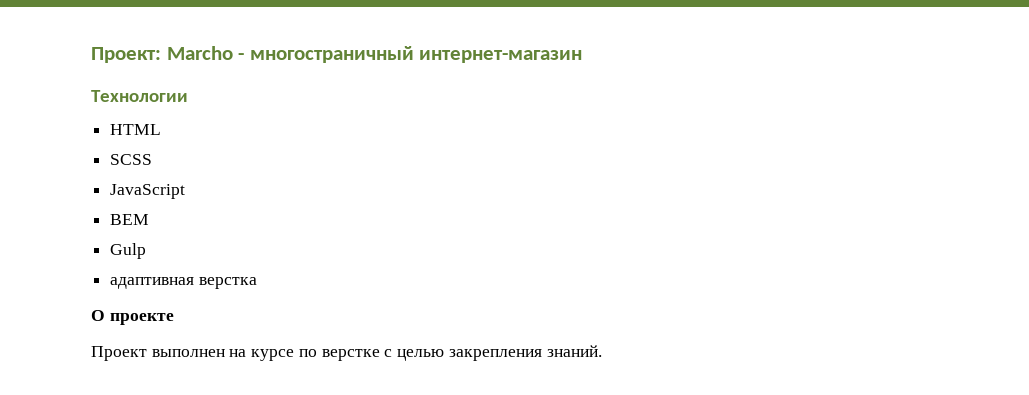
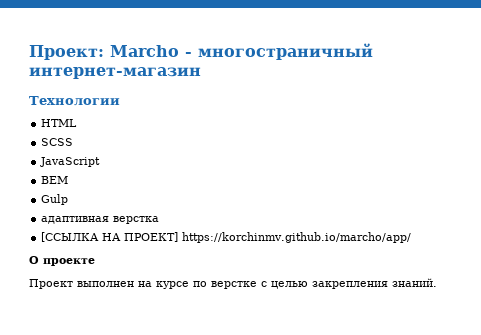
(257, 283) none -> [41,232,412,243] // [ССЫЛКА НА ПРОЕКТ] https://korchinmv.github.io/marcho/app/

